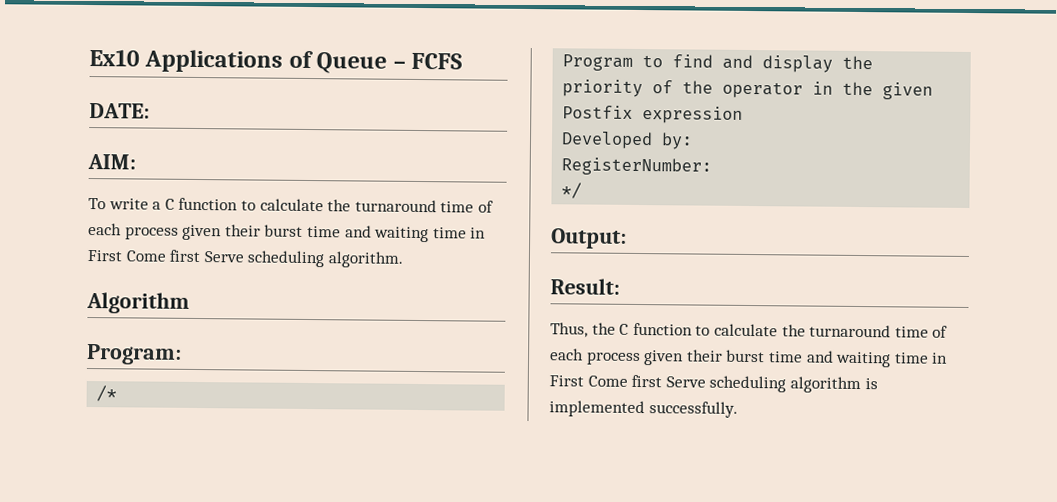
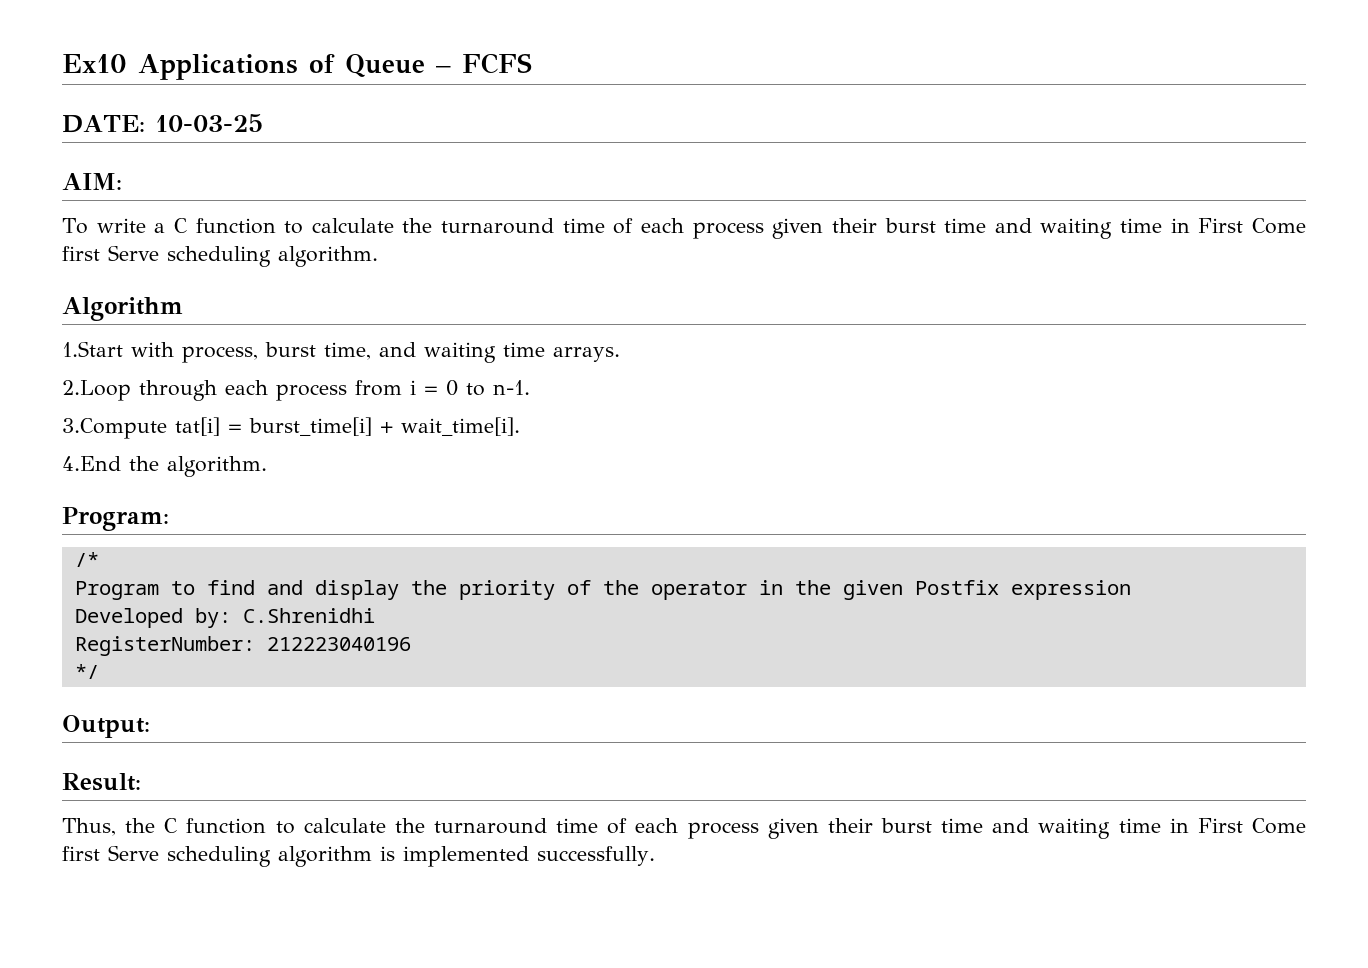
(150, 111) none -> [154,114,263,132] 10-03-25
(190, 302) none -> [62,341,620,363] [62,380,530,401] [62,417,520,439] [62,456,267,477] // 1.Start with process, burst time, and waiting time arrays. // 2.Loop through each process from i = 0 to n-1. // 3.Compute tat[i] = burst_time[i] + wait_time[i]. // 4.End the algorithm.
(694, 141) none -> [242,608,375,623] C.Shrenidhi
(713, 166) none -> [266,637,411,651] 212223040196

